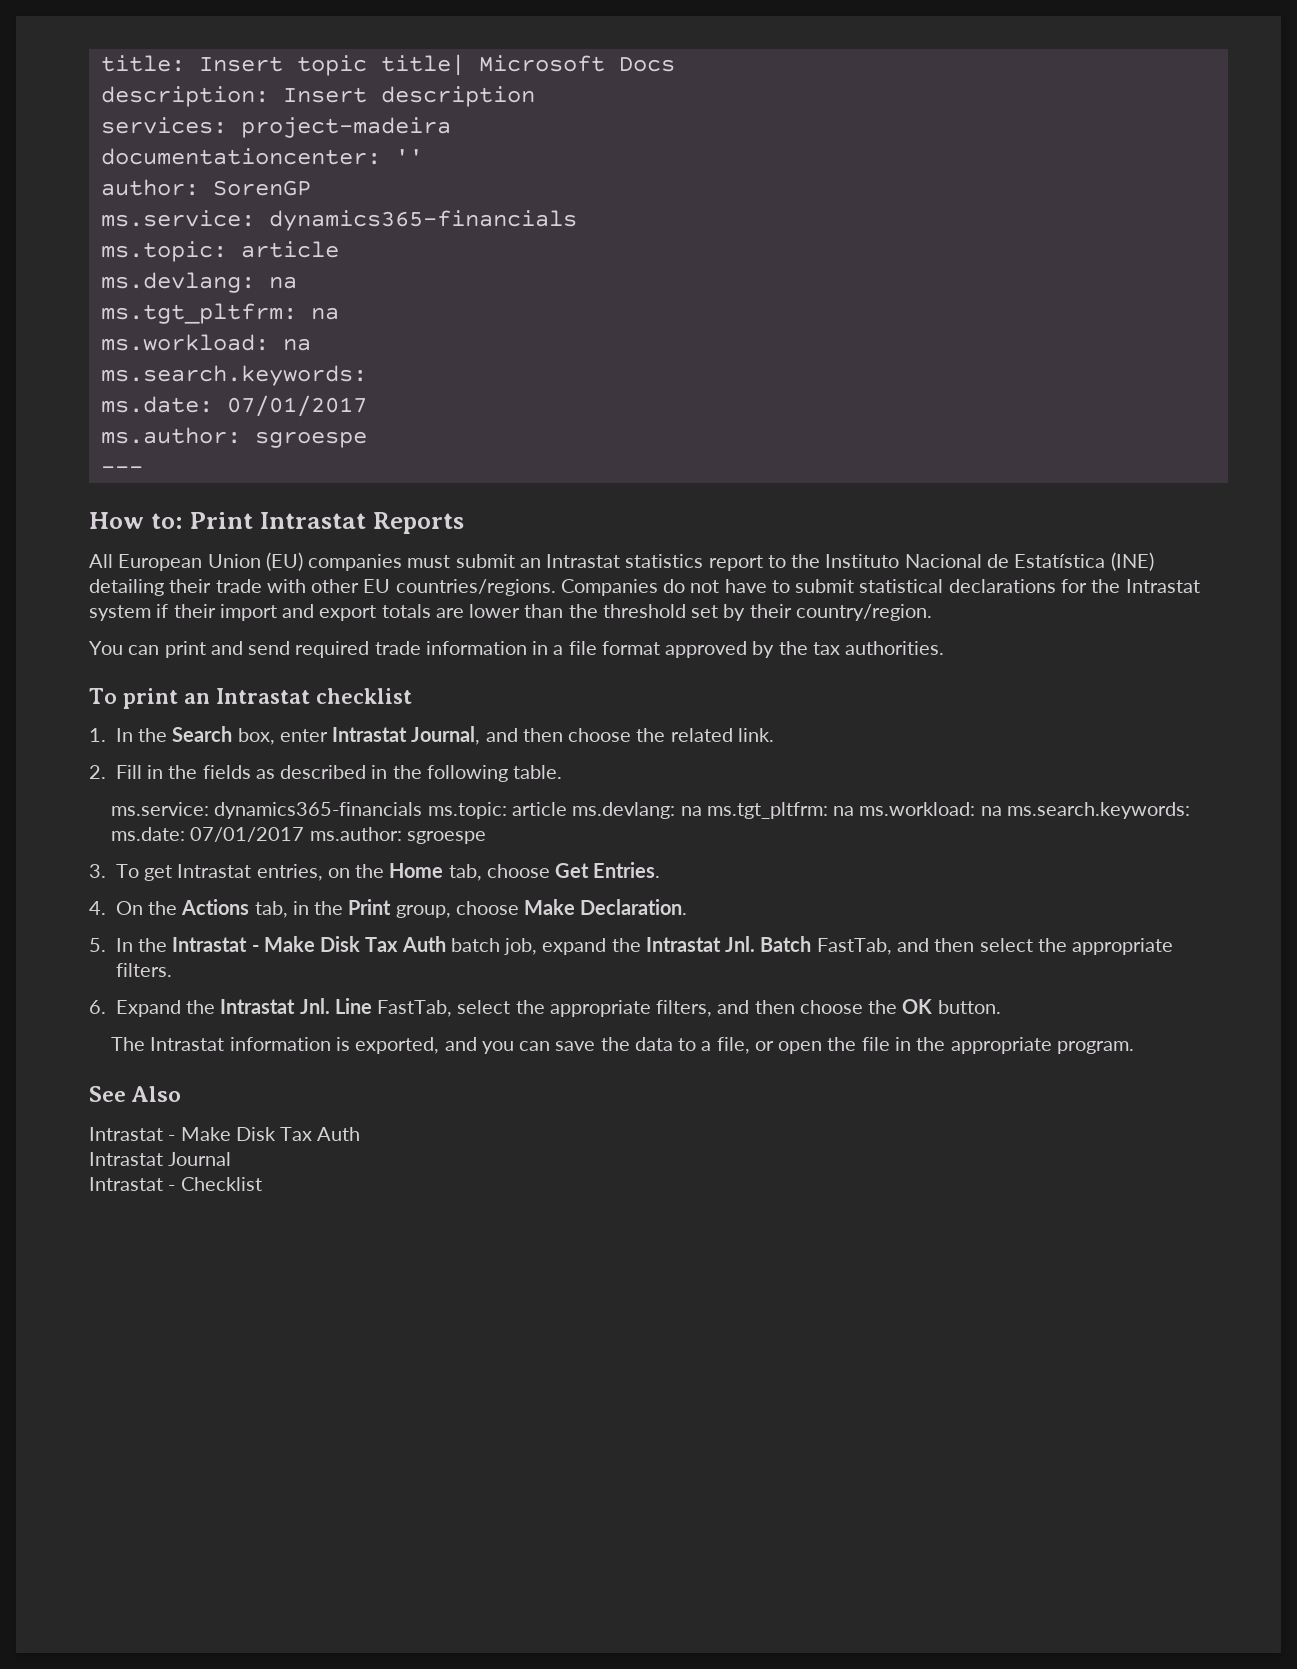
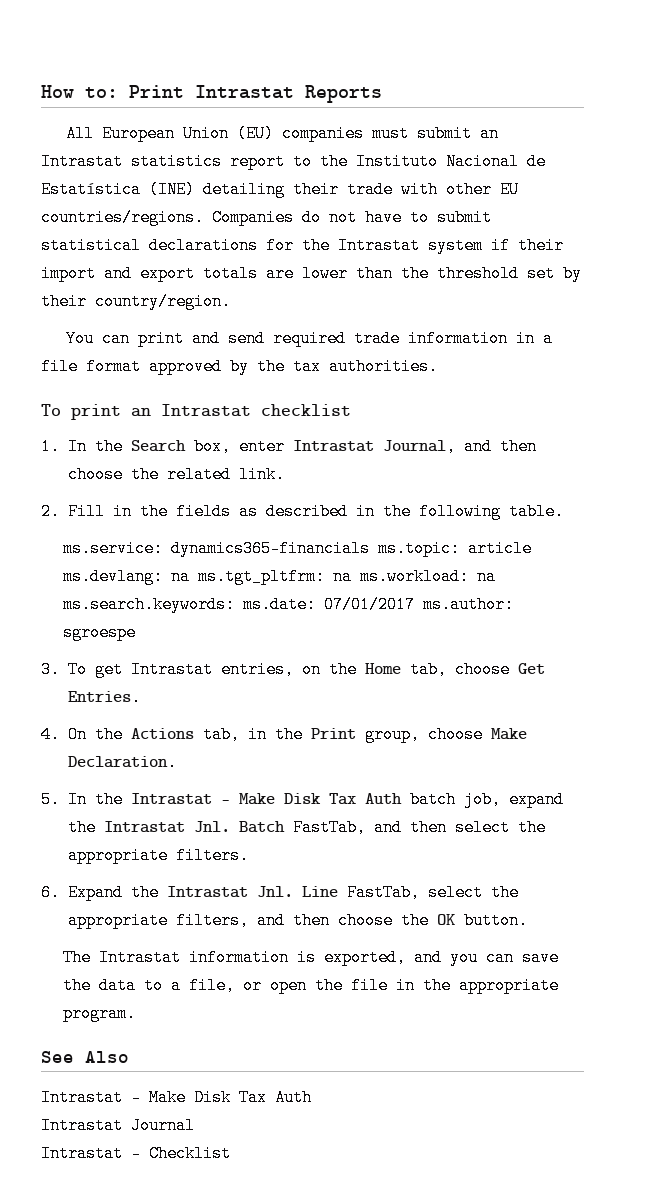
[100,54,675,76] [100,86,535,107] [100,117,451,138] [100,148,423,165] [100,179,311,196] [100,210,577,231] [100,241,339,262] [100,272,297,293] [100,303,339,324] [100,334,311,351] [100,365,367,386] [100,395,367,417] [100,427,367,448] [100,466,143,474] title: Insert topic title| Microsoft Docs // description: Insert description // services: project-madeira // documentationcenter: '' // author: SorenGP // ms.service: dynamics365-financials // ms.topic: article // ms.devlang: na // ms.tgt_pltfrm: na // ms.workload: na // ms.search.keywords: // ms.date: 07/01/2017 // ms.author: sgroespe // --- // -> (41, 91) none

